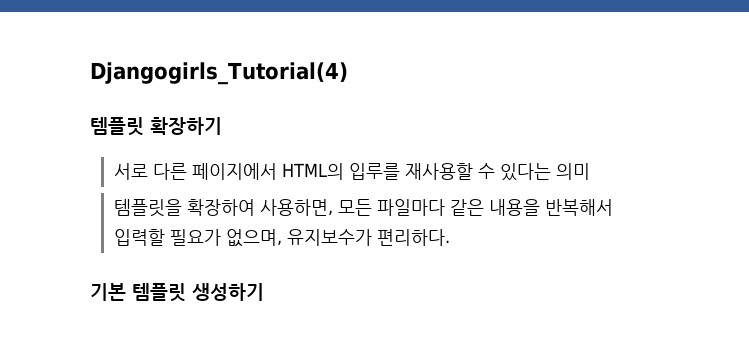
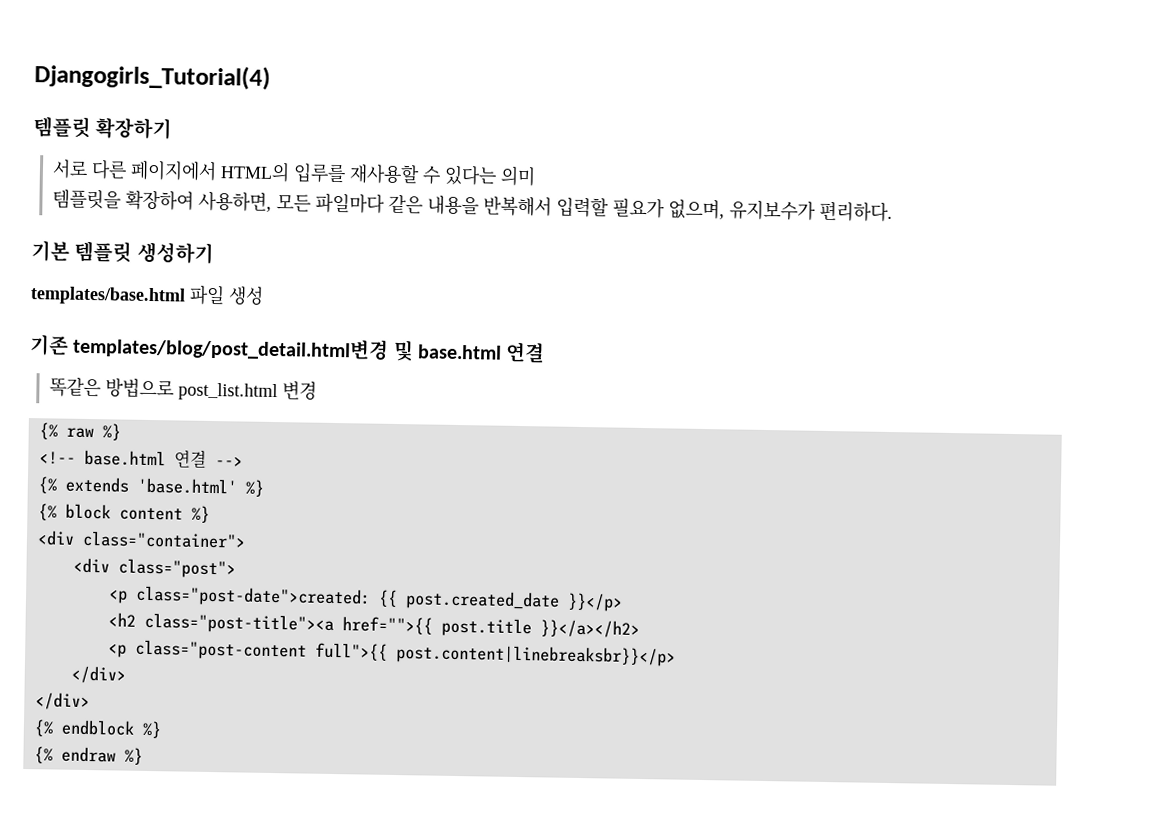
(264, 292) none -> [30,284,264,306] [29,334,546,364] [48,377,317,402] [38,422,121,441] [38,449,243,468] [37,476,264,497] [37,503,210,523] [36,530,246,549] [72,557,236,579] [107,585,623,612] [107,612,640,638] [107,639,676,667] [70,665,126,684] [34,692,90,711] [33,719,162,739] [33,746,143,765] // templates/base.html 파일 생성 // 기존 templates/blog/post_detail.html변경 및 base.html 연결 // 똑같은 방법으로 post_list.html 변경 // {% raw %} // <!-- base.html 연결 --> // {% extends 'base.html' %} // {% block content %} // <div class="container"> // <div class="post"> // <p class="post-date">created: {{ post.created_date }}</p> // <h2 class="post-title"><a href="">{{ post.title }}</a></h2> // <p class="post-content full">{{ post.content|linebreaksbr}}</p> // </div> // </div> // {% endblock %} // {% endraw %}

